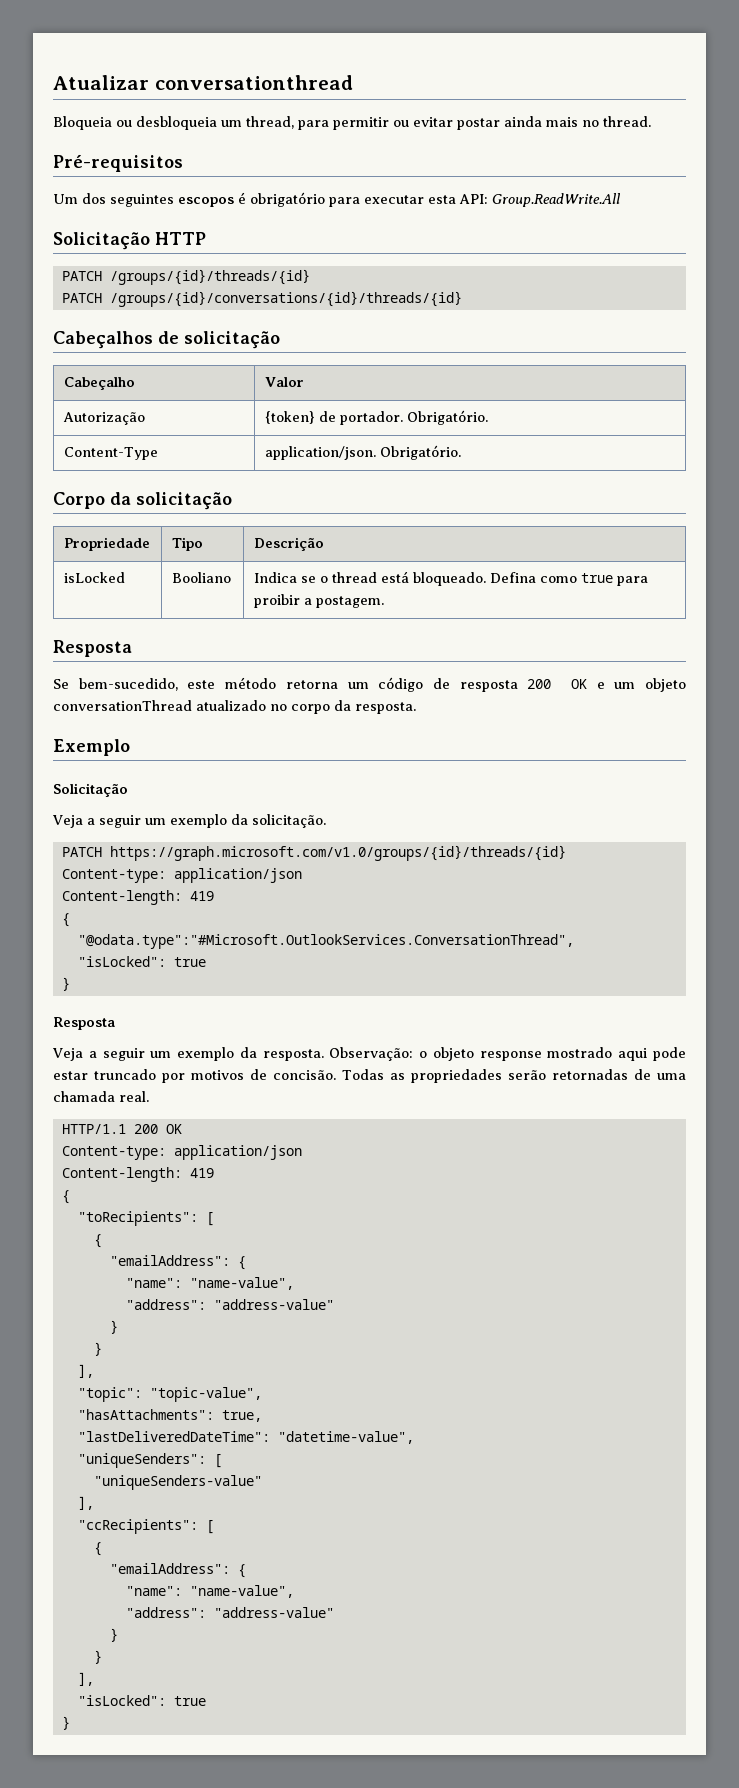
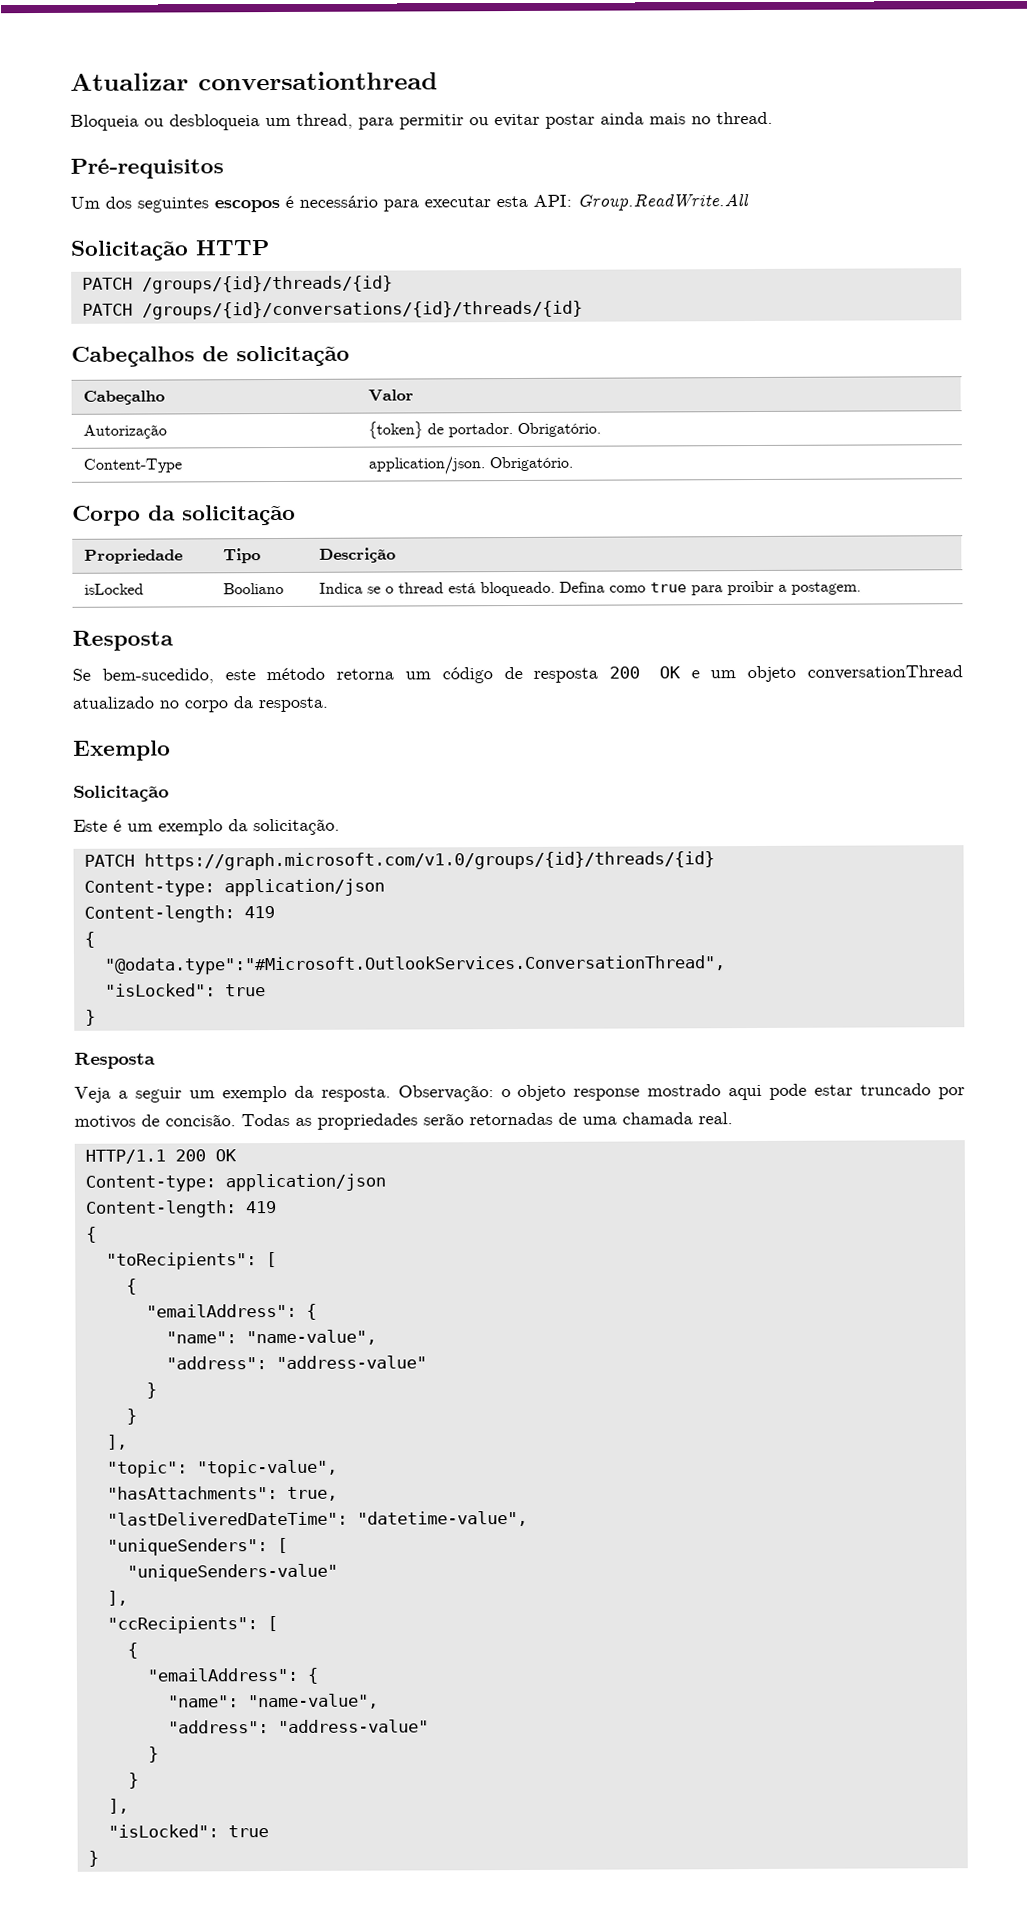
[250,192,325,207] obrigatório -> [299,195,378,208] necessário
[52,815,141,828] Veja a seguir -> [73,819,122,832] Este é

